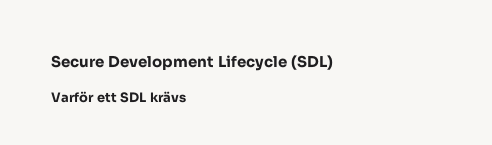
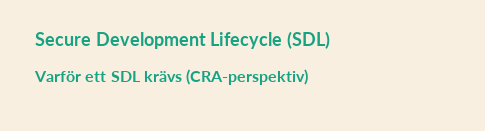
(186, 97) none -> [186,69,309,85] (CRA-perspektiv)

